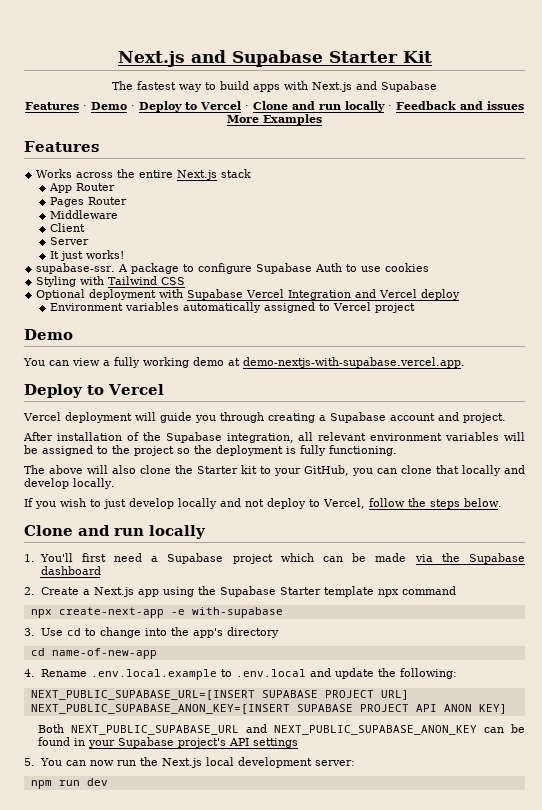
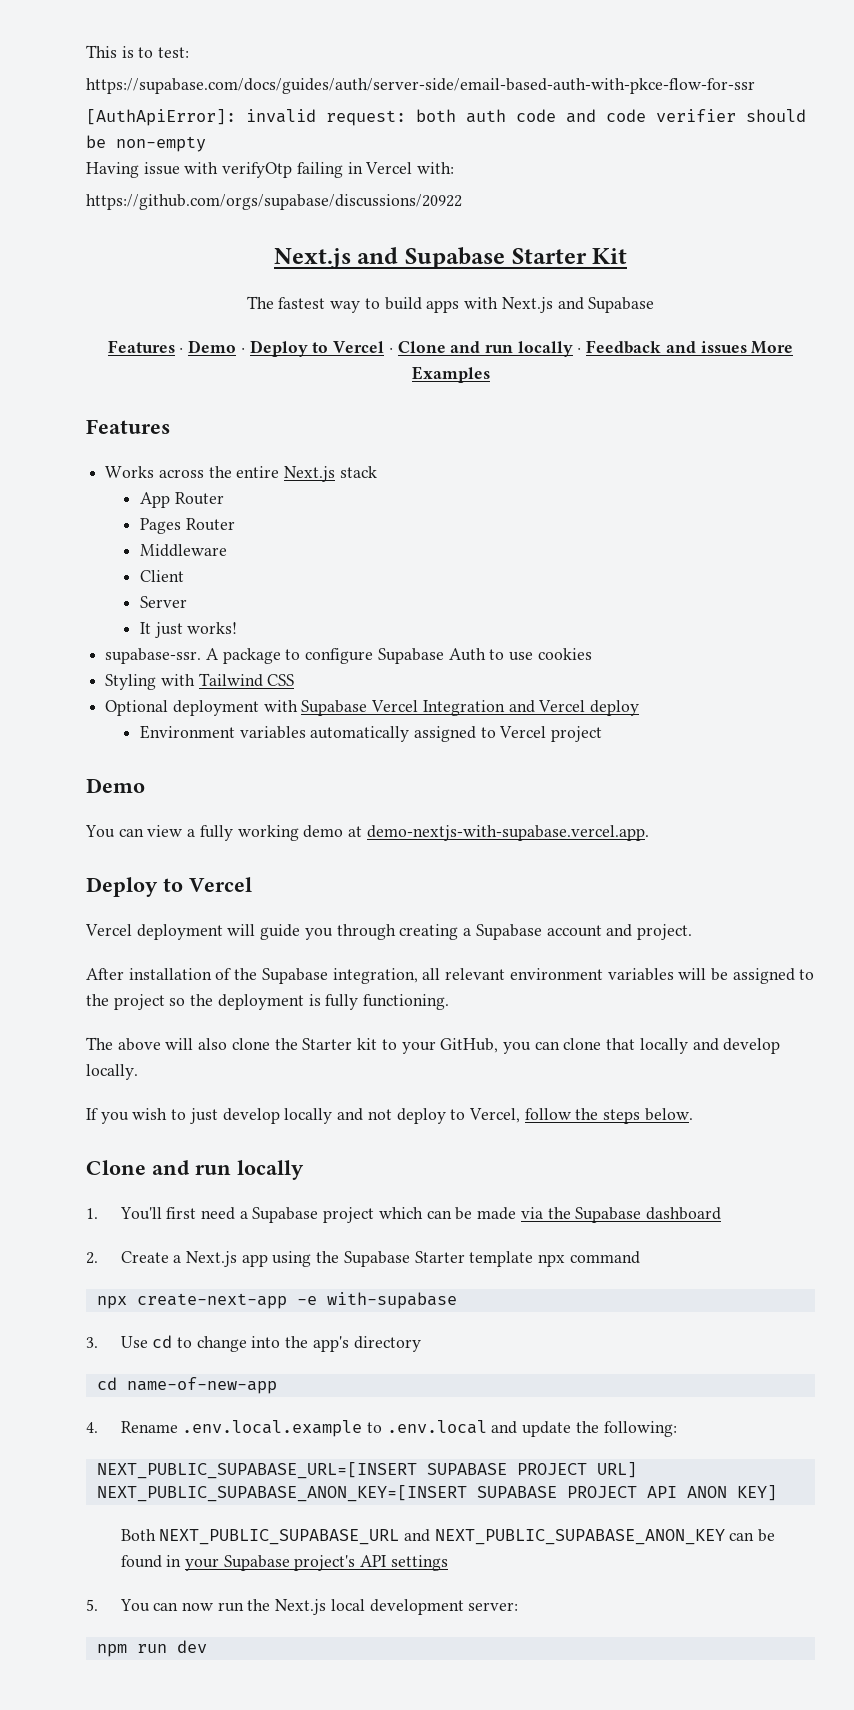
(117, 59) none -> [86,45,190,58] [86,78,755,94] [86,109,806,126] [86,135,206,152] [86,162,455,178] [86,194,462,210] This is to test: // https://supabase.com/docs/guides/auth/server-side/email-based-auth-with-pkce-flow-for-ssr // [AuthApiError]: invalid request: both auth code and code verifier should be non-empty // Having issue with verifyOtp failing in Vercel with: // https://github.com/orgs/supabase/discussions/20922 //

